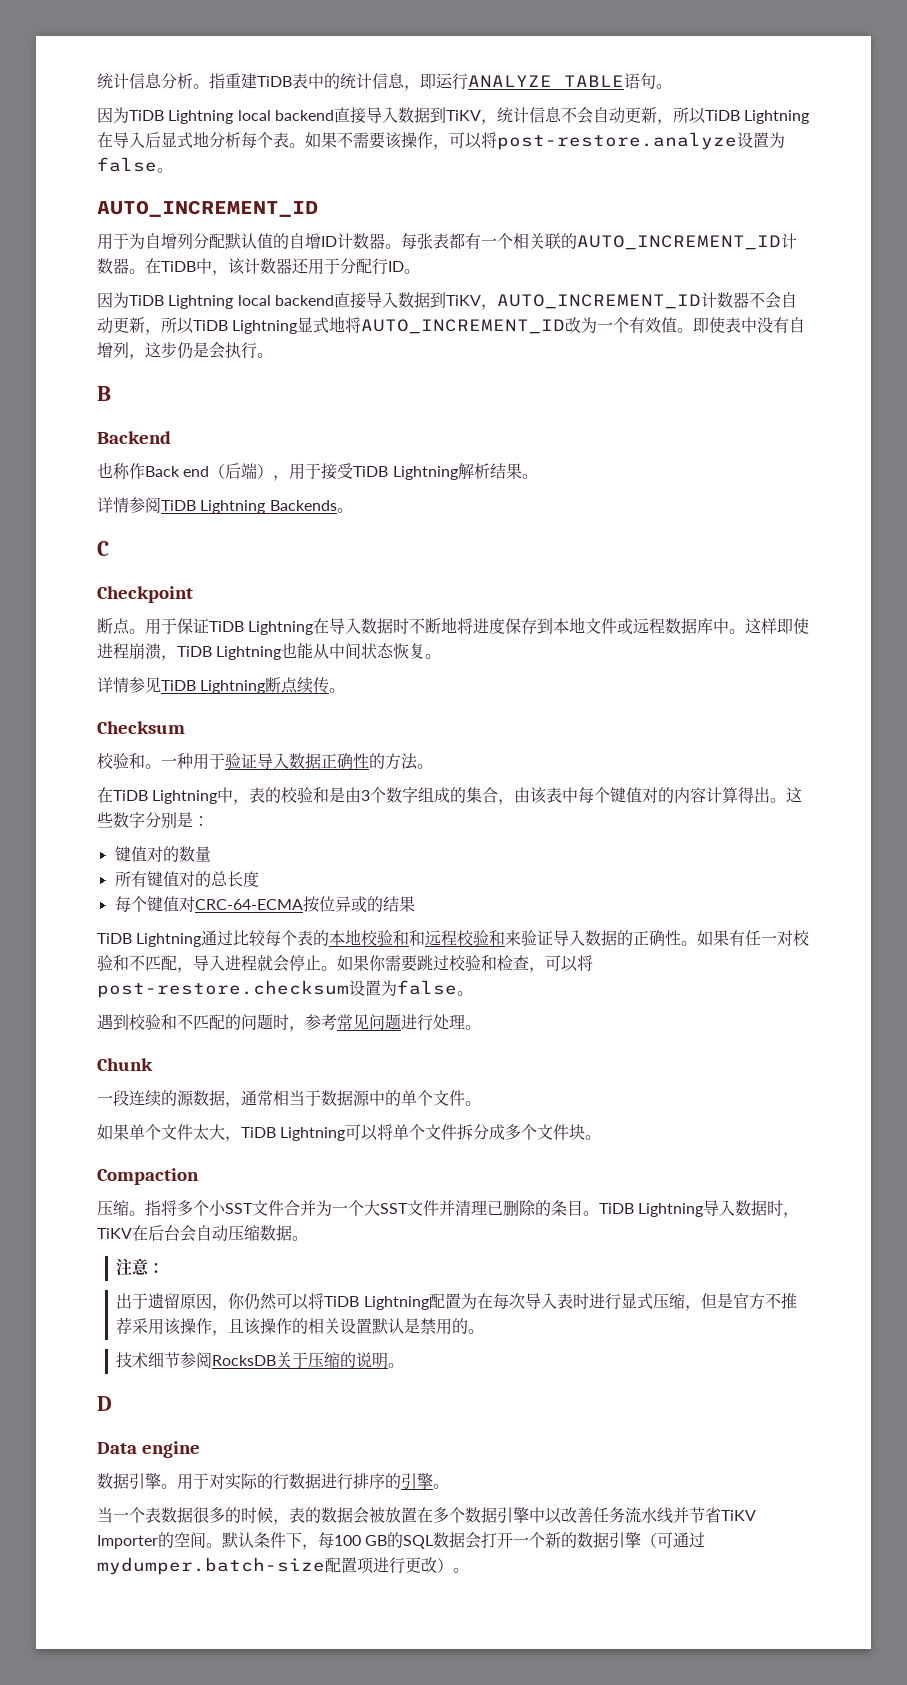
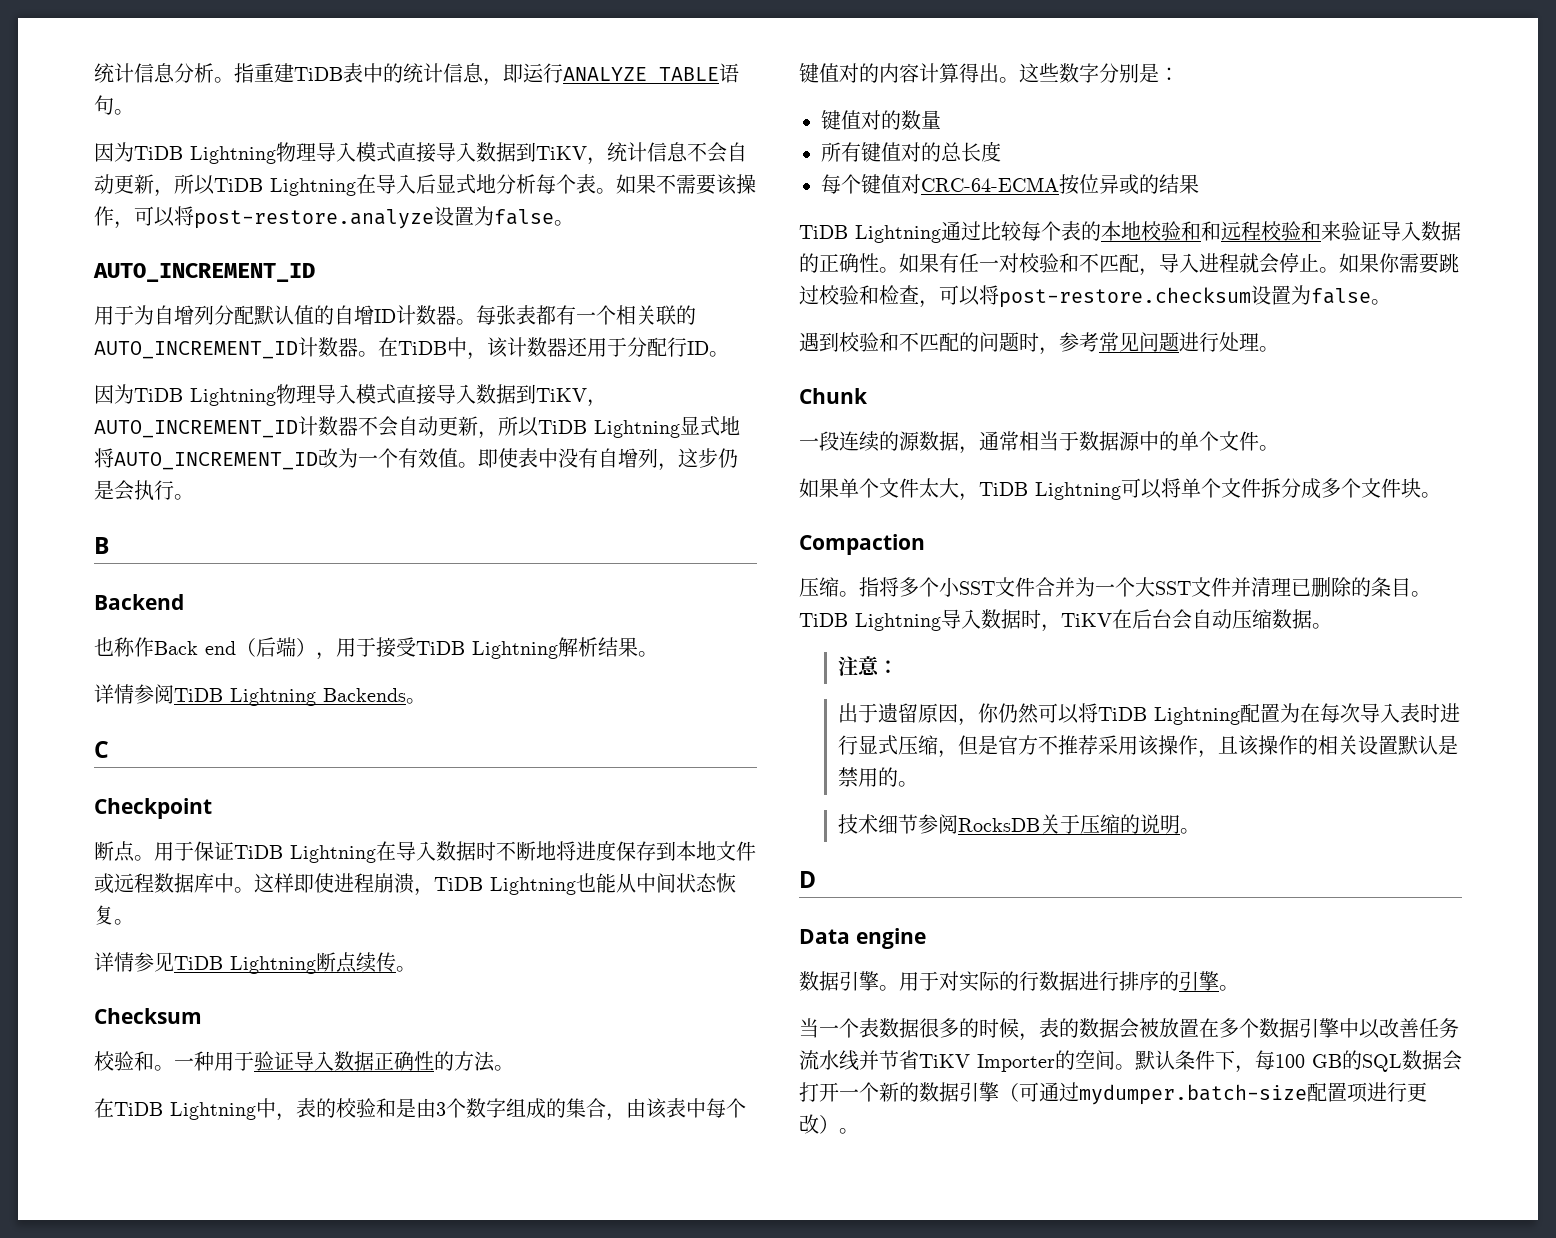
[237,110,334,121] local backend -> [276,142,396,162] 物理导入模式
[237,295,334,306] local backend -> [276,384,396,404] 物理导入模式

